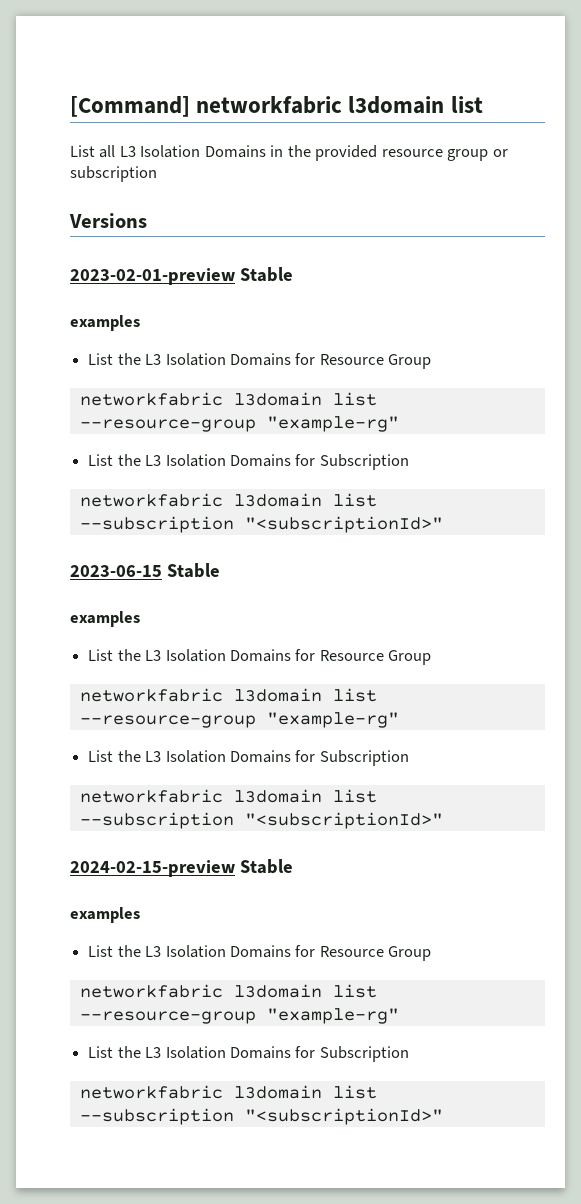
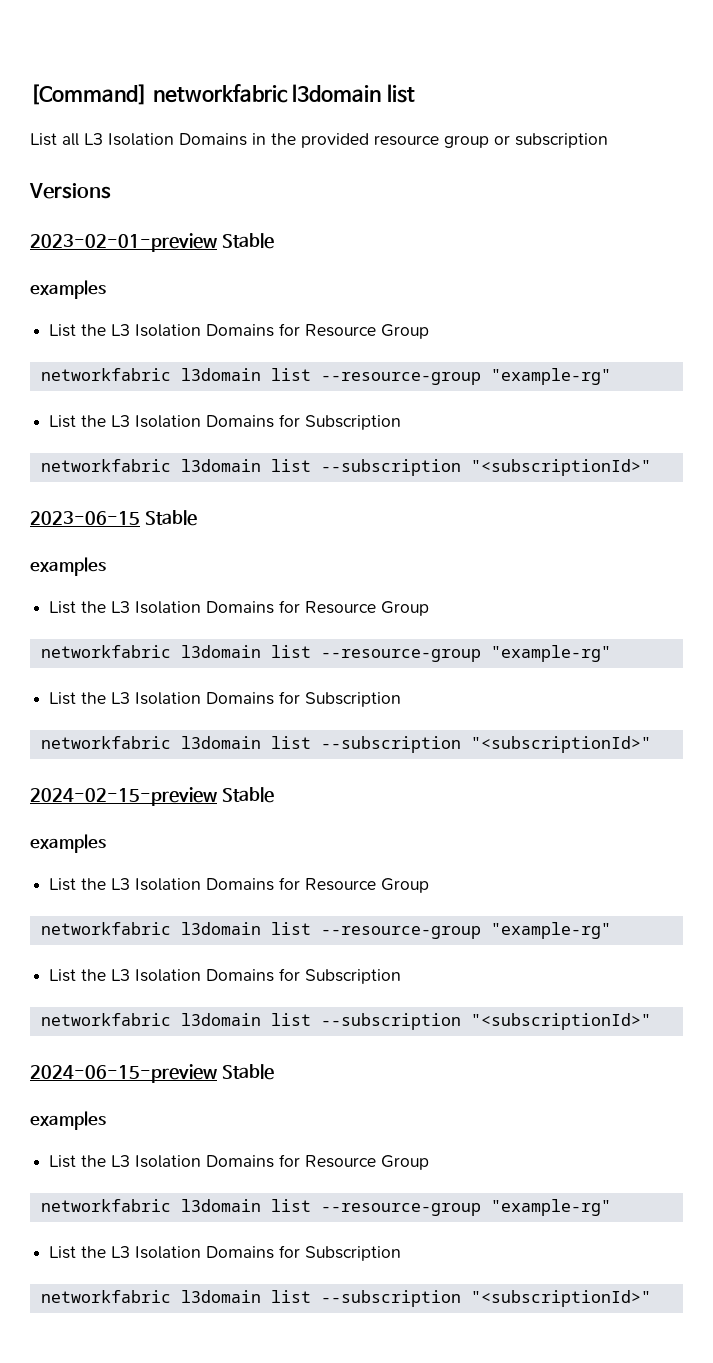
(443, 1116) none -> [30,1064,274,1083] [30,1111,106,1130] [49,1154,430,1170] [40,1199,611,1216] [49,1245,402,1261] [40,1290,651,1307] // 2024-06-15-preview Stable // examples // List the L3 Isolation Domains for Resource Group // networkfabric l3domain list --resource-group "example-rg" // List the L3 Isolation Domains for Subscription // networkfabric l3domain list --subscription "<subscriptionId>"

